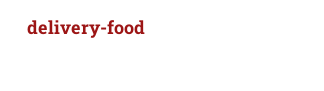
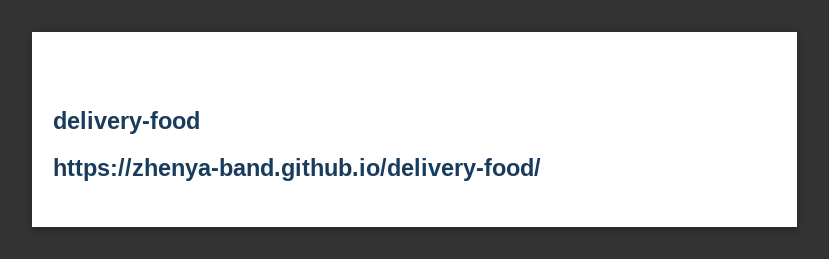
(145, 29) none -> [53,158,541,181] // https://zhenya-band.github.io/delivery-food/

